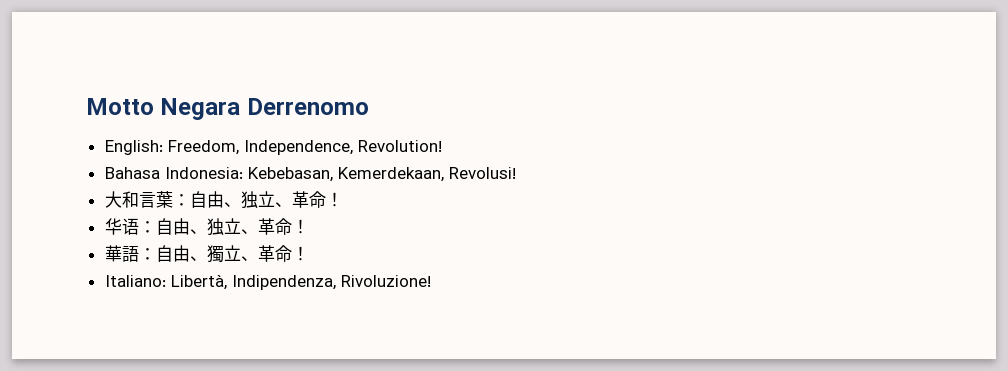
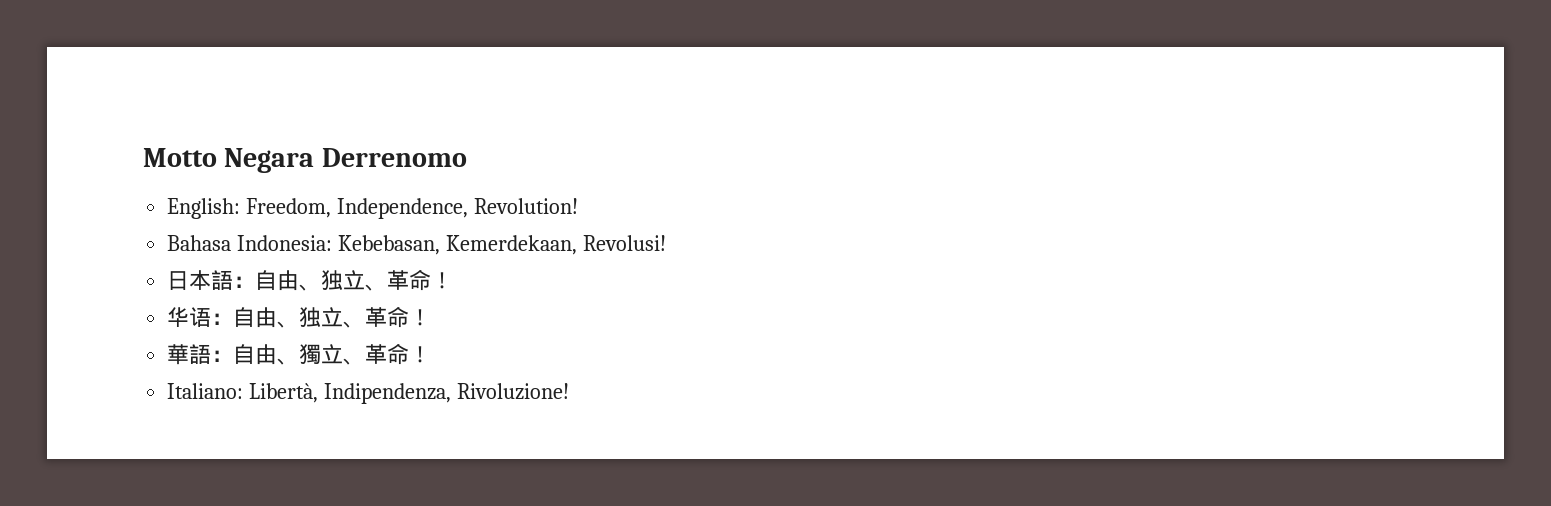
[104,191,173,208] 大和言葉 -> [167,270,234,290] 日本語

